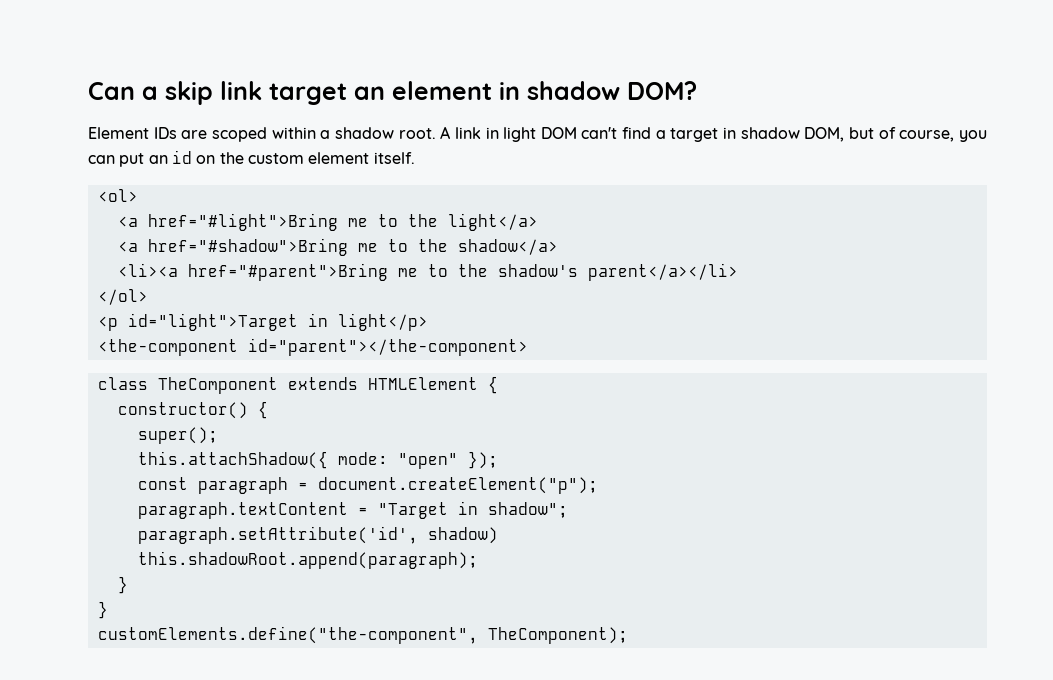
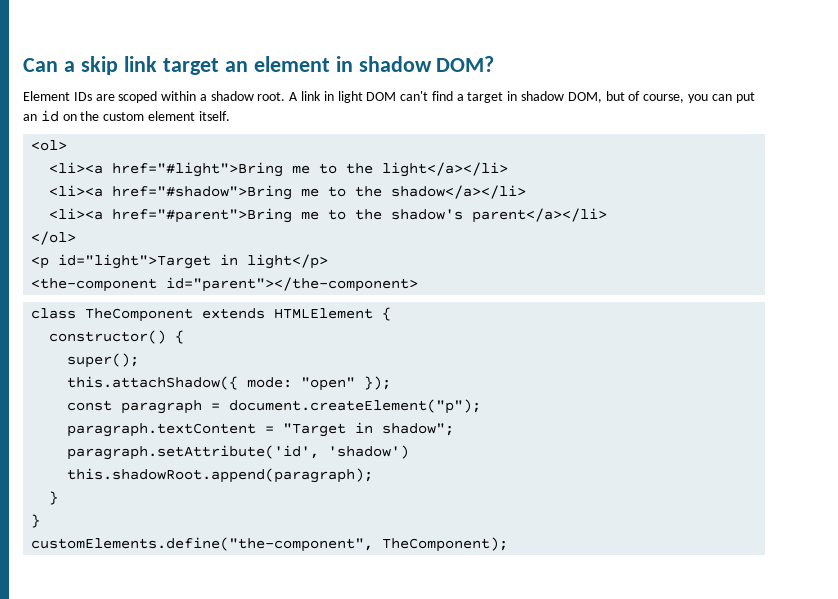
[117,216,138,227] <a -> [49,162,104,174] <li><a
[447,213,538,231] [117,241,138,252] light</a> // <a -> [382,162,509,177] [49,185,104,197] light</a></li> // <li><a
[457,239,558,255] shadow</a> -> [391,185,527,199] shadow</a></li>
[427,527,498,544] shadow) -> [328,445,410,459] 'shadow')

